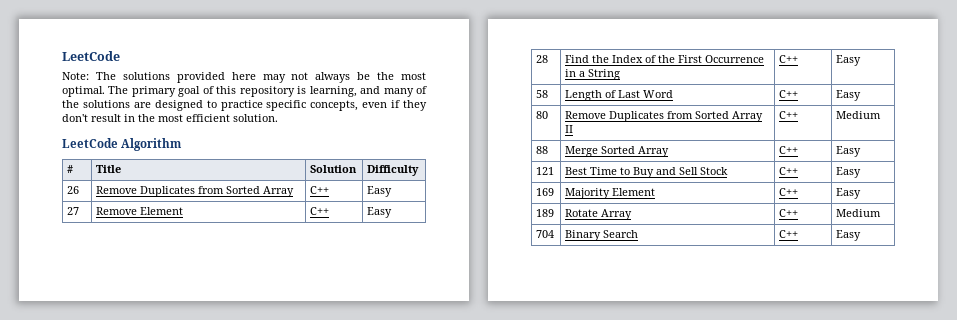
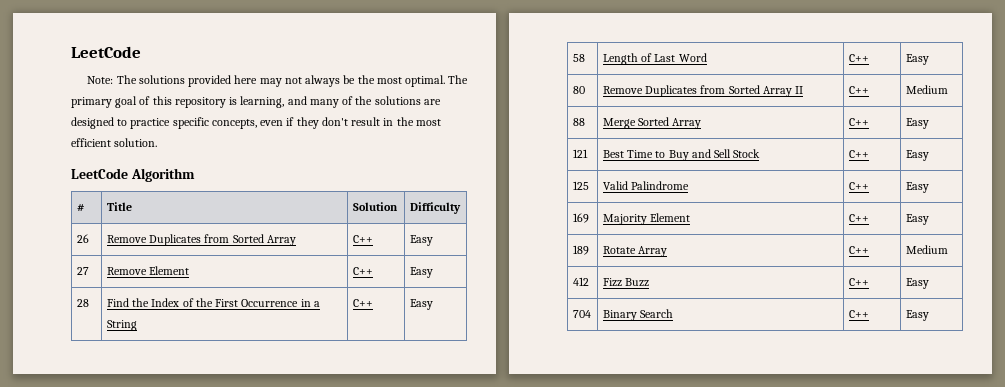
(862, 172) none -> [572,181,589,190] [602,181,690,190] [848,182,869,190] [905,182,929,193] // 125 | Valid Palindrome | C++ | Easy
(882, 213) none -> [572,277,589,286] [602,278,650,287] [848,278,869,286] [905,278,929,289] // 412 | Fizz Buzz | C++ | Easy

